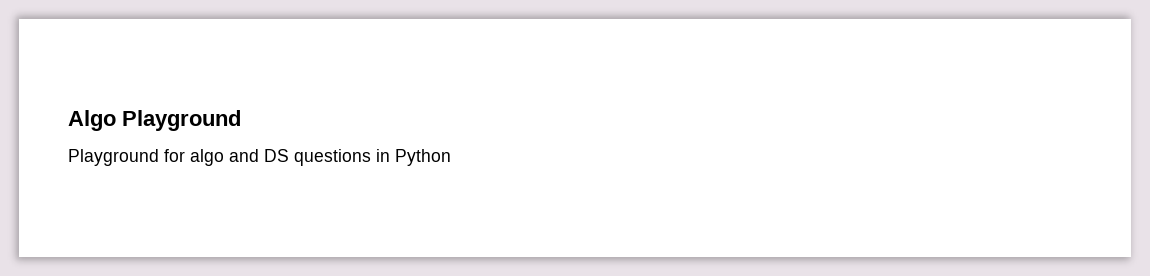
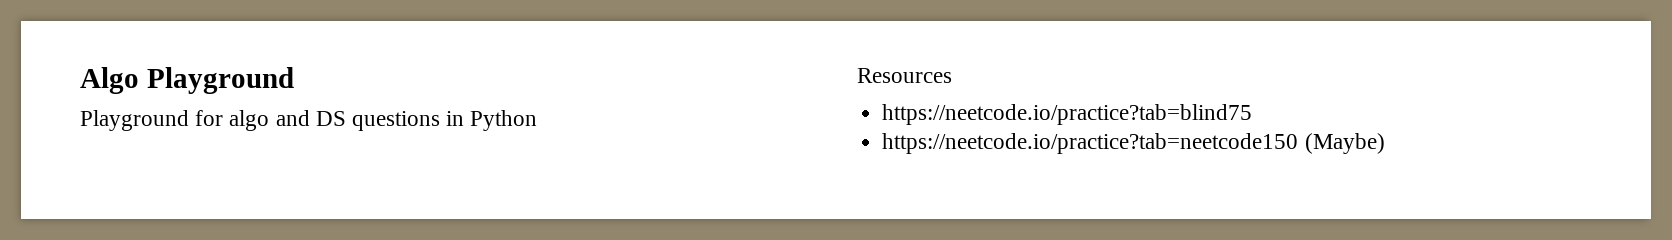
(451, 157) none -> [857,68,952,83] [882,104,1253,125] [882,133,1385,154] // Resources // https://neetcode.io/practice?tab=blind75 // https://neetcode.io/practice?tab=neetcode150 (Maybe)

